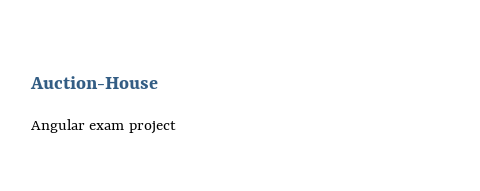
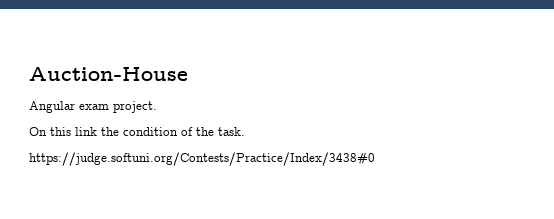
[128,121,176,134] project -> [113,101,157,113] [29,127,245,136] [29,152,375,166] project. // Оn this link the condition of the task. // https://judge.softuni.org/Contests/Practice/Index/3438#0

